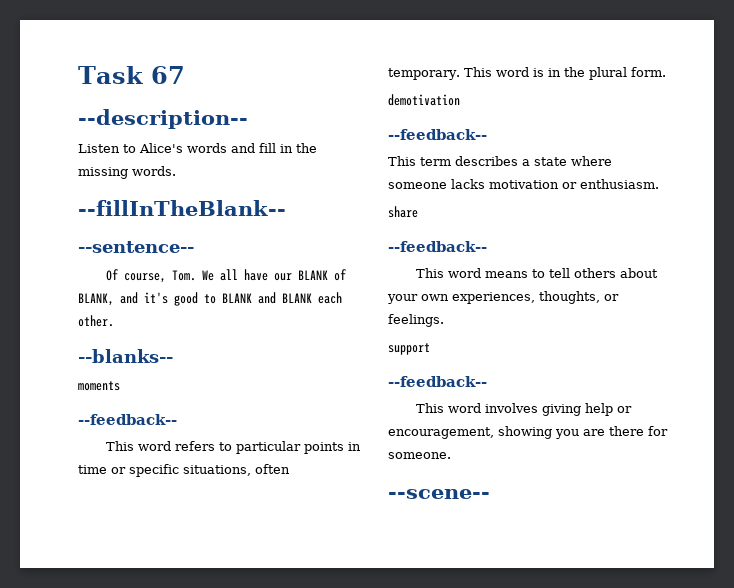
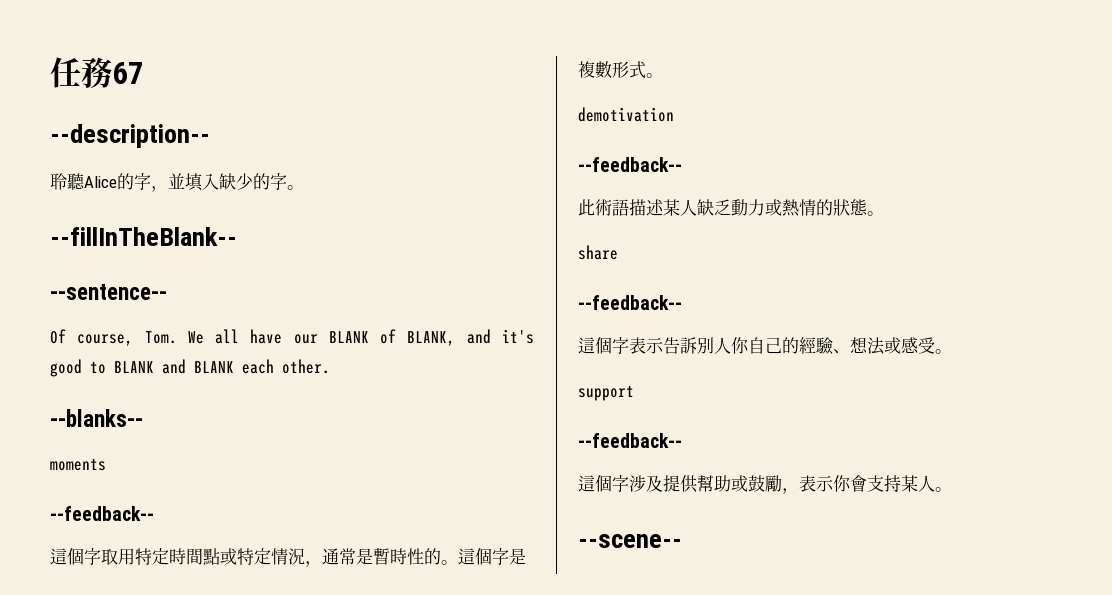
[78,66,144,84] Task -> [50,57,112,88] 任務
[78,143,317,153] [78,166,176,179] Listen to Alice's words and fill in the missing words. -> [50,173,304,192] 聆聽Alice的字，並填入缺少的字。
[105,441,361,454] [78,464,290,477] [388,67,666,80] [388,94,460,106] [388,129,487,140] [388,156,612,166] [388,179,659,189] [388,206,418,218] [388,241,487,252] [415,268,658,278] [387,291,619,304] [388,314,444,327] [388,343,430,355] [388,376,487,387] [415,403,632,416] [388,426,668,439] [388,452,451,459] This word refers to particular points in time or specific situations, often temporary. This word is in the plural form. // demotivation // --feedback-- // This term describes a state where someone lacks motivation or enthusiasm. // share // --feedback-- // This word means to tell others about your own experiences, thoughts, or feelings. // support // --feedback-- // This word involves giving help or encouragement, showing you are there for someone. -> [50,547,526,567] [578,61,663,79] [578,107,674,122] [578,157,682,172] [578,199,884,217] [578,245,618,260] [578,295,682,310] [578,337,952,355] [578,386,634,401] [578,433,682,448] [578,475,952,494] 這個字取用特定時間點或特定情況，通常是暫時性的。這個字是複數形式。 // demotivation // --feedback-- // 此術語描述某人缺乏動力或熱情的狀態。 // share // --feedback-- // 這個字表示告訴別人你自己的經驗、想法或感受。 // support // --feedback-- // 這個字涉及提供幫助或鼓勵，表示你會支持某人。

